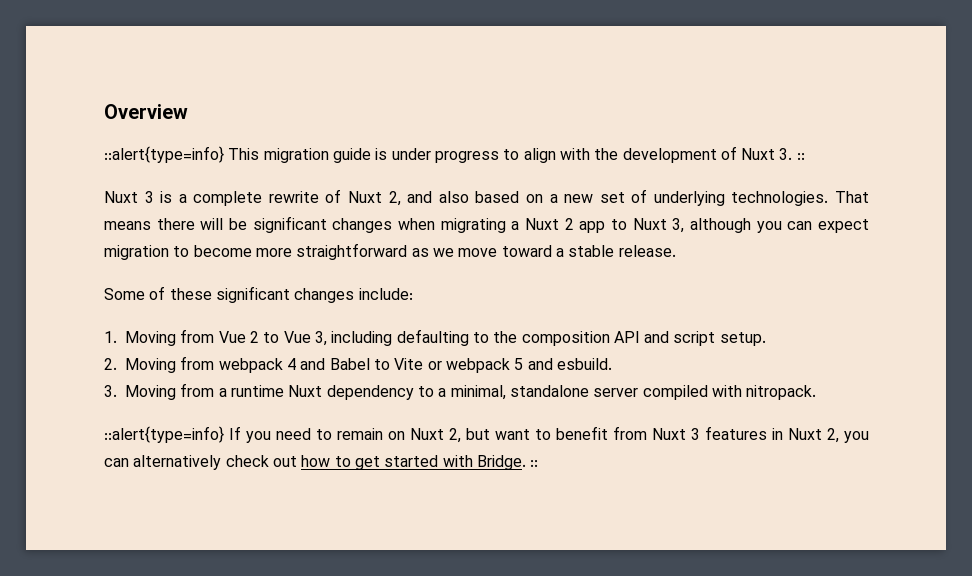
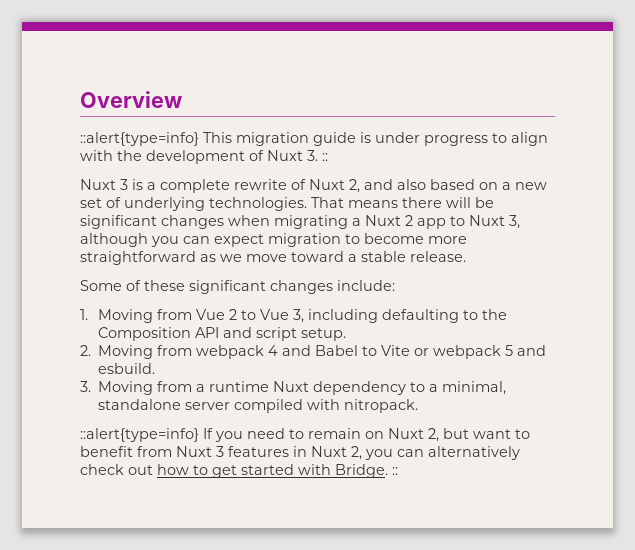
[521,331,610,346] composition -> [98,327,192,341] Composition

